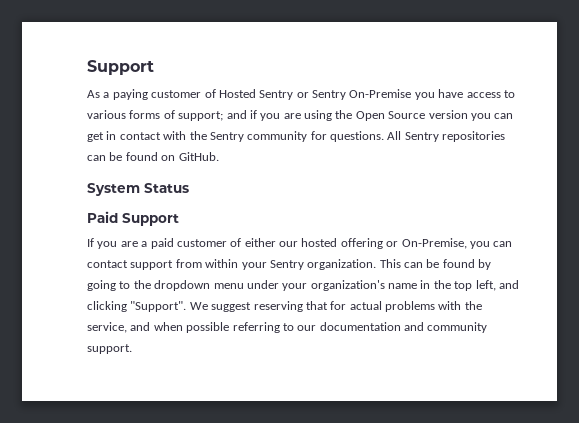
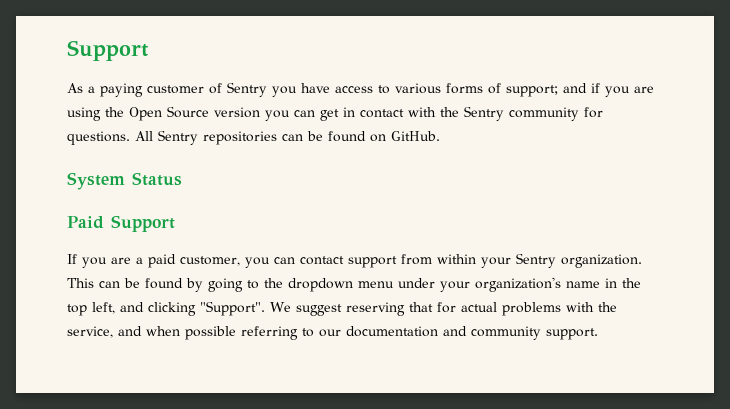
[218,89,412,100] Hosted Sentry or Sentry On-Premise -> [227,82,267,97] Sentry
[176,238,467,249] customer of either our hosted offering or On-Premise, -> [180,256,240,266] customer,

